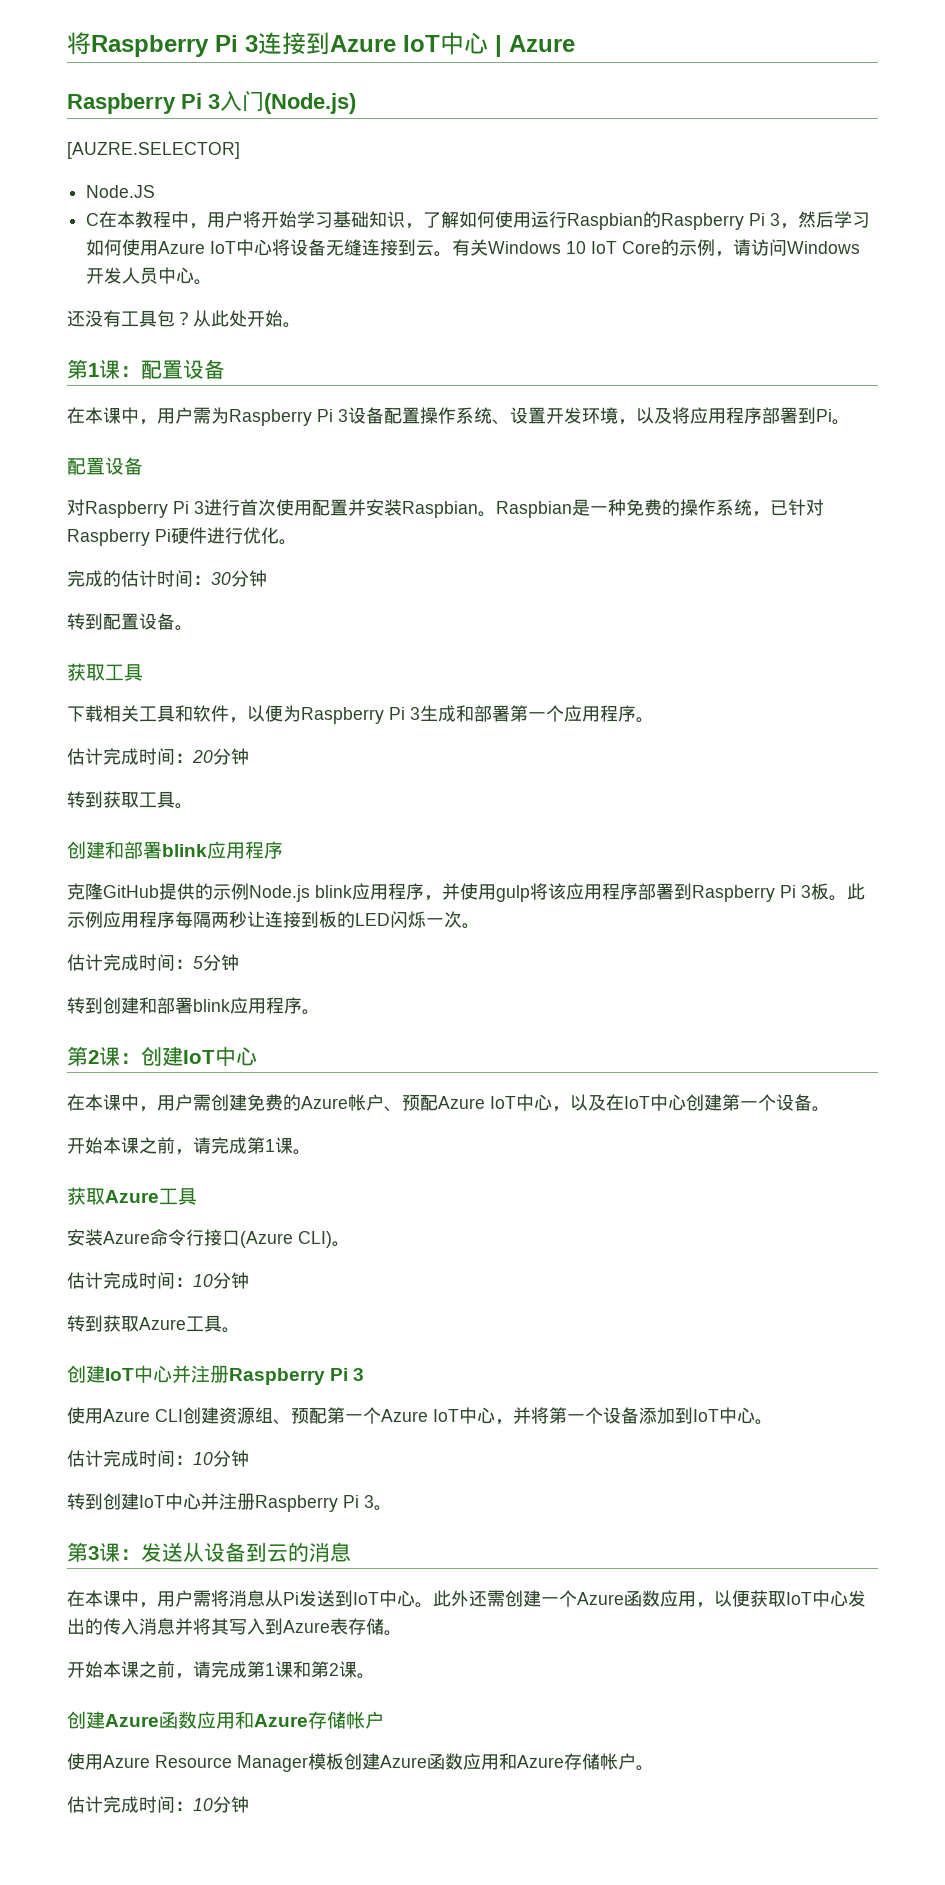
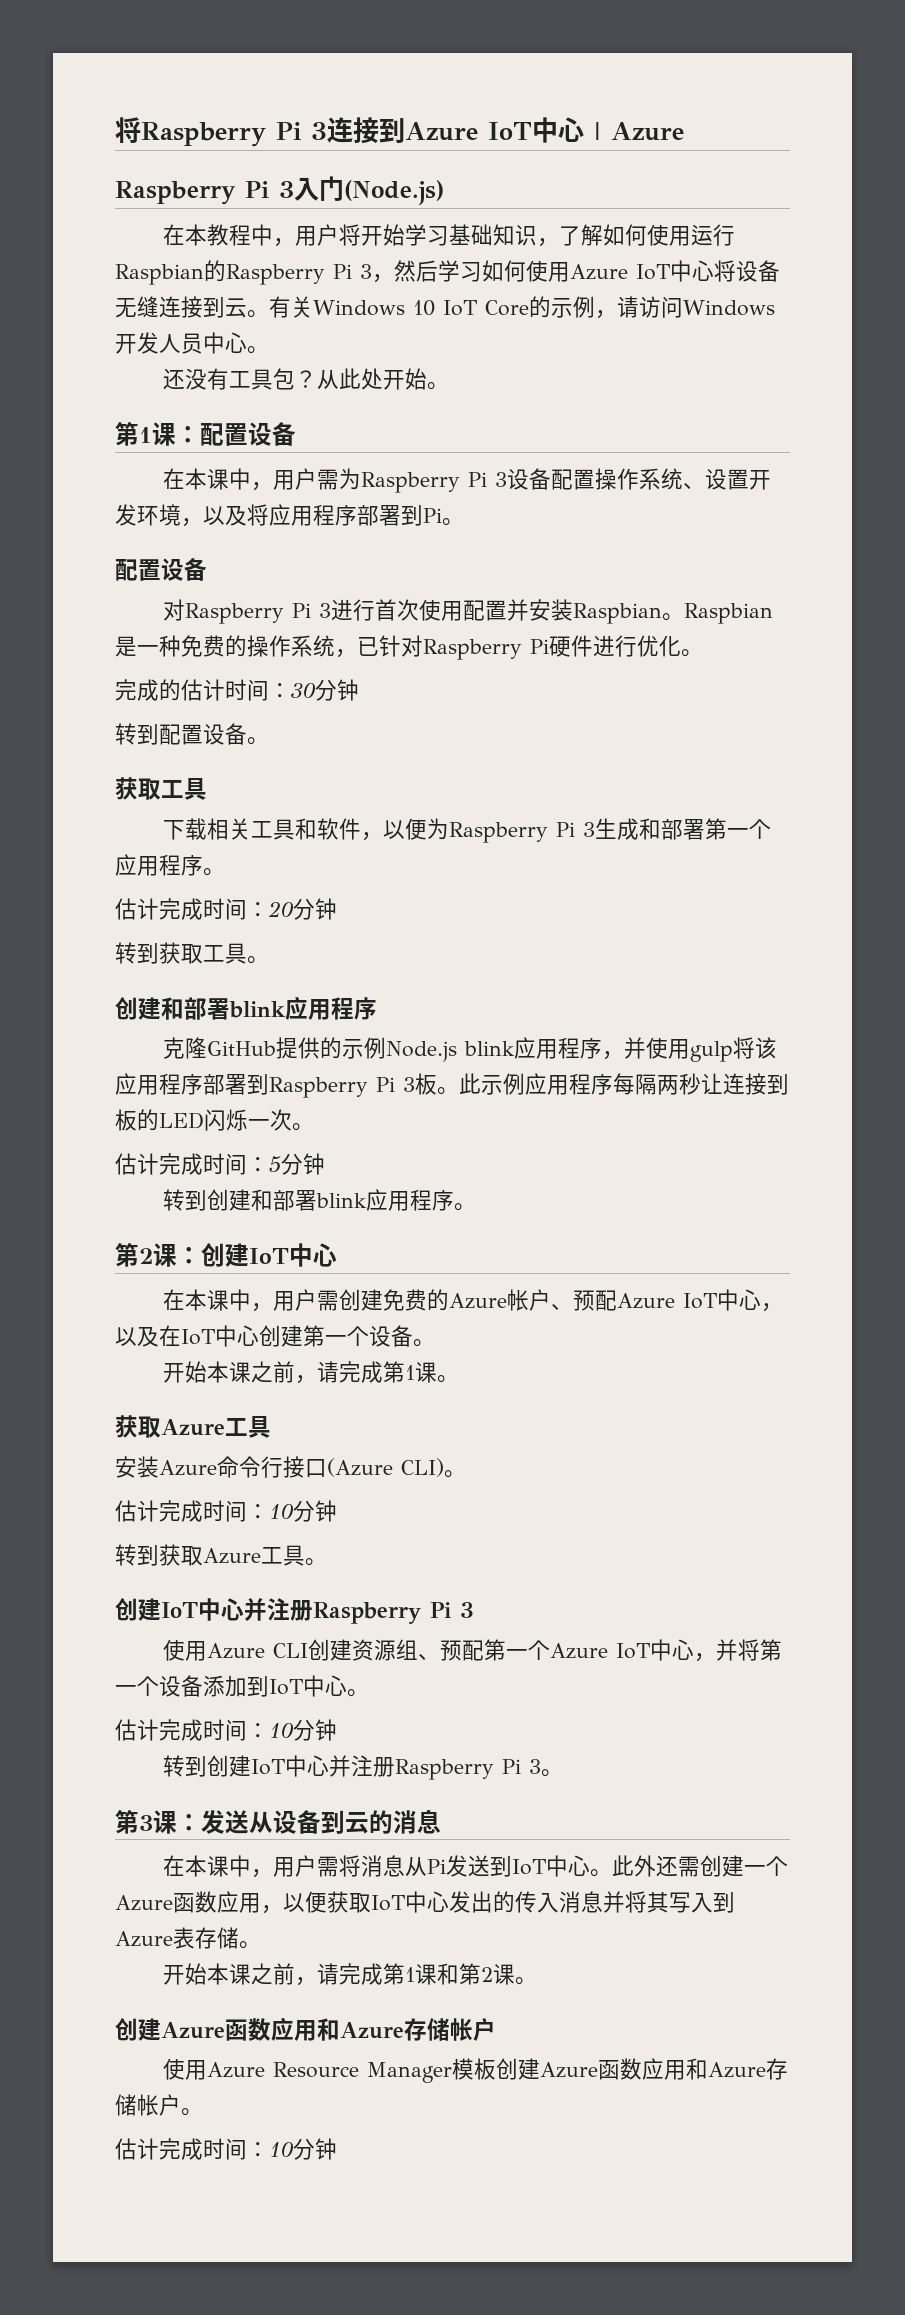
[67,142,240,159] [86,185,156,198] [86,213,100,226] [AUZRE.SELECTOR] // Node.JS // C -> (444, 192) none

